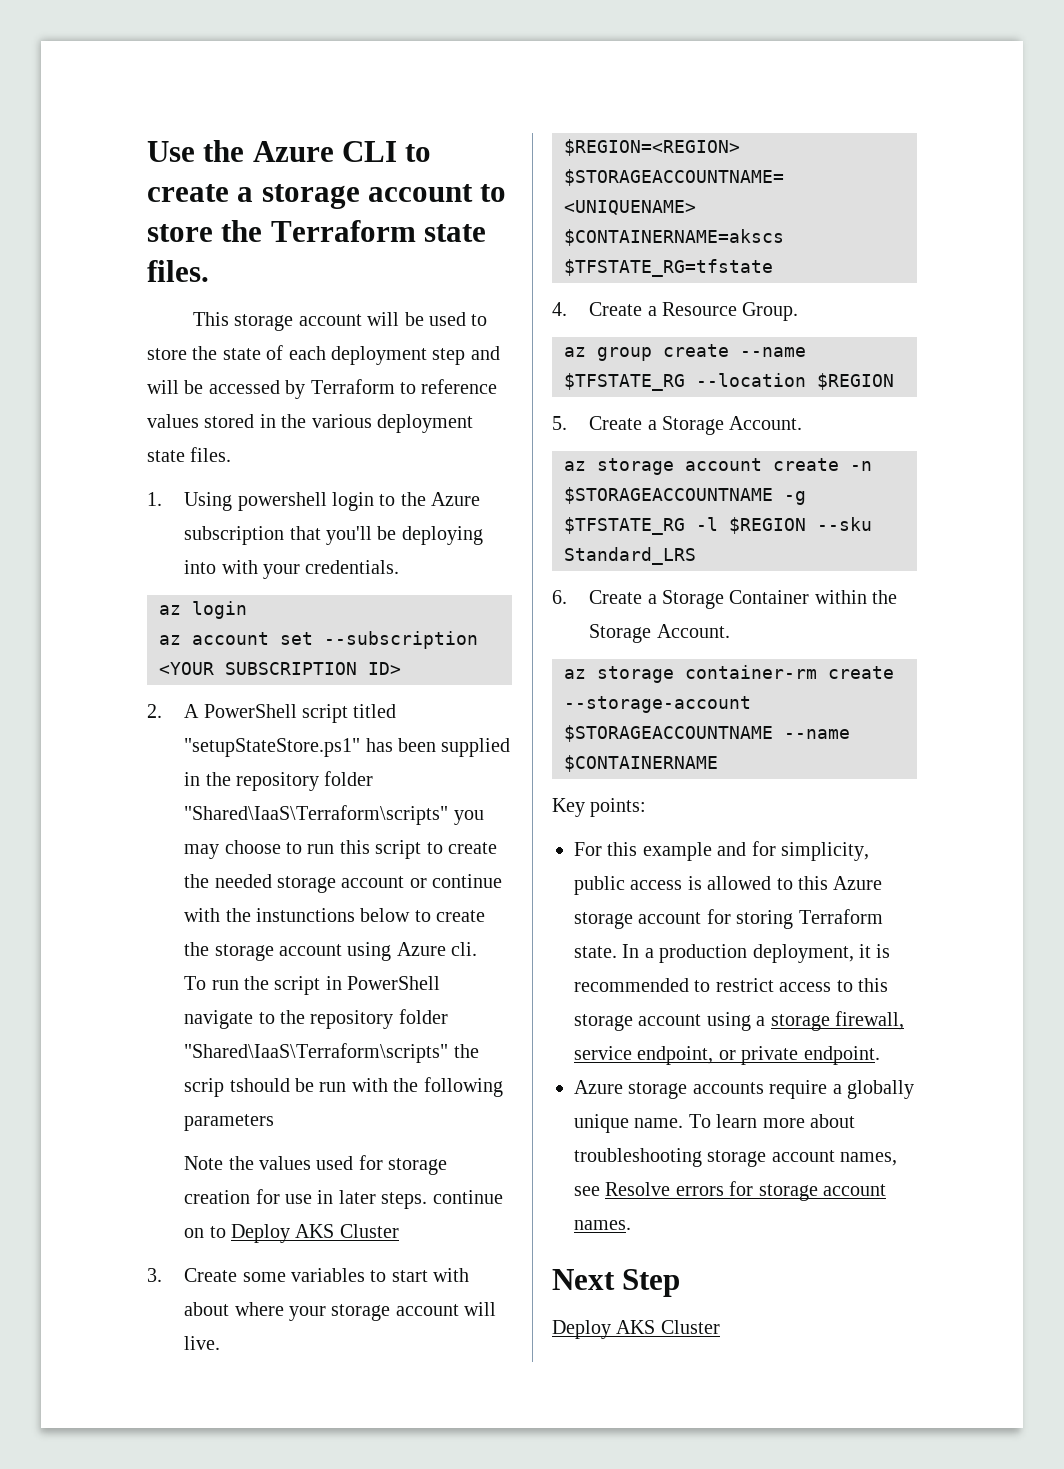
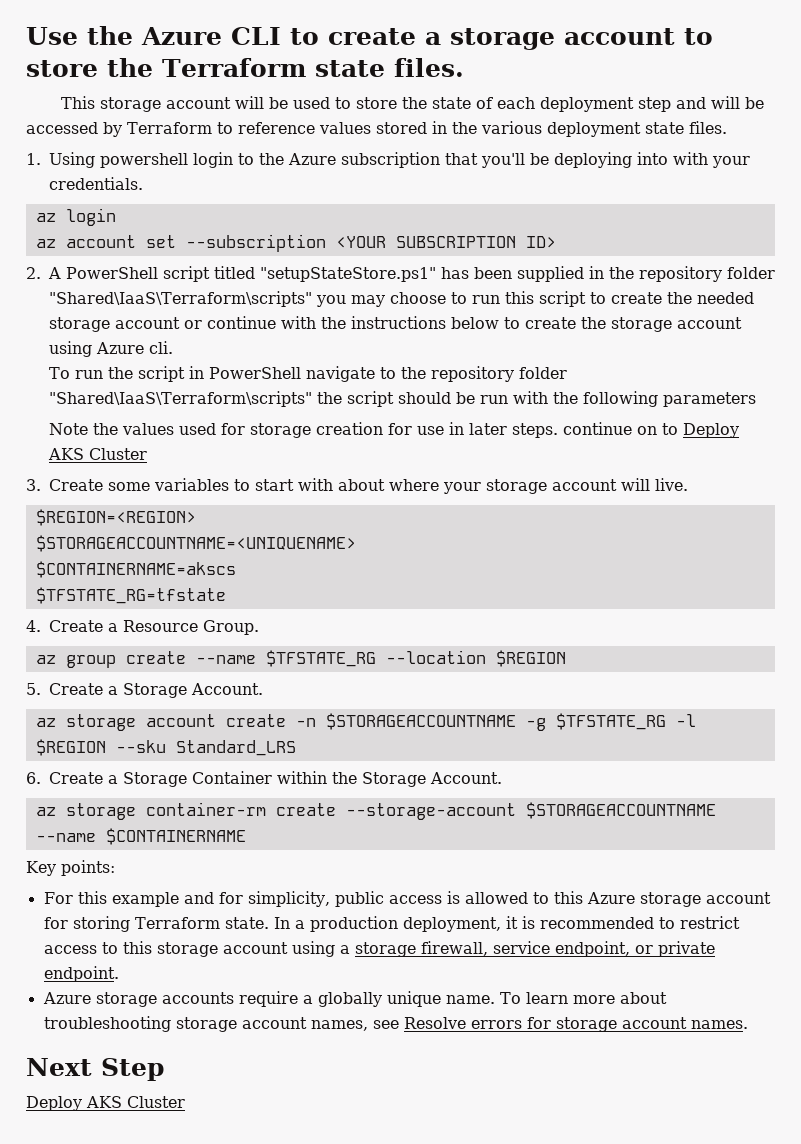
[256,908,356,922] instunctions -> [351,316,446,329] instructions
[184,1078,290,1097] scrip tshould -> [346,391,451,407] script should

